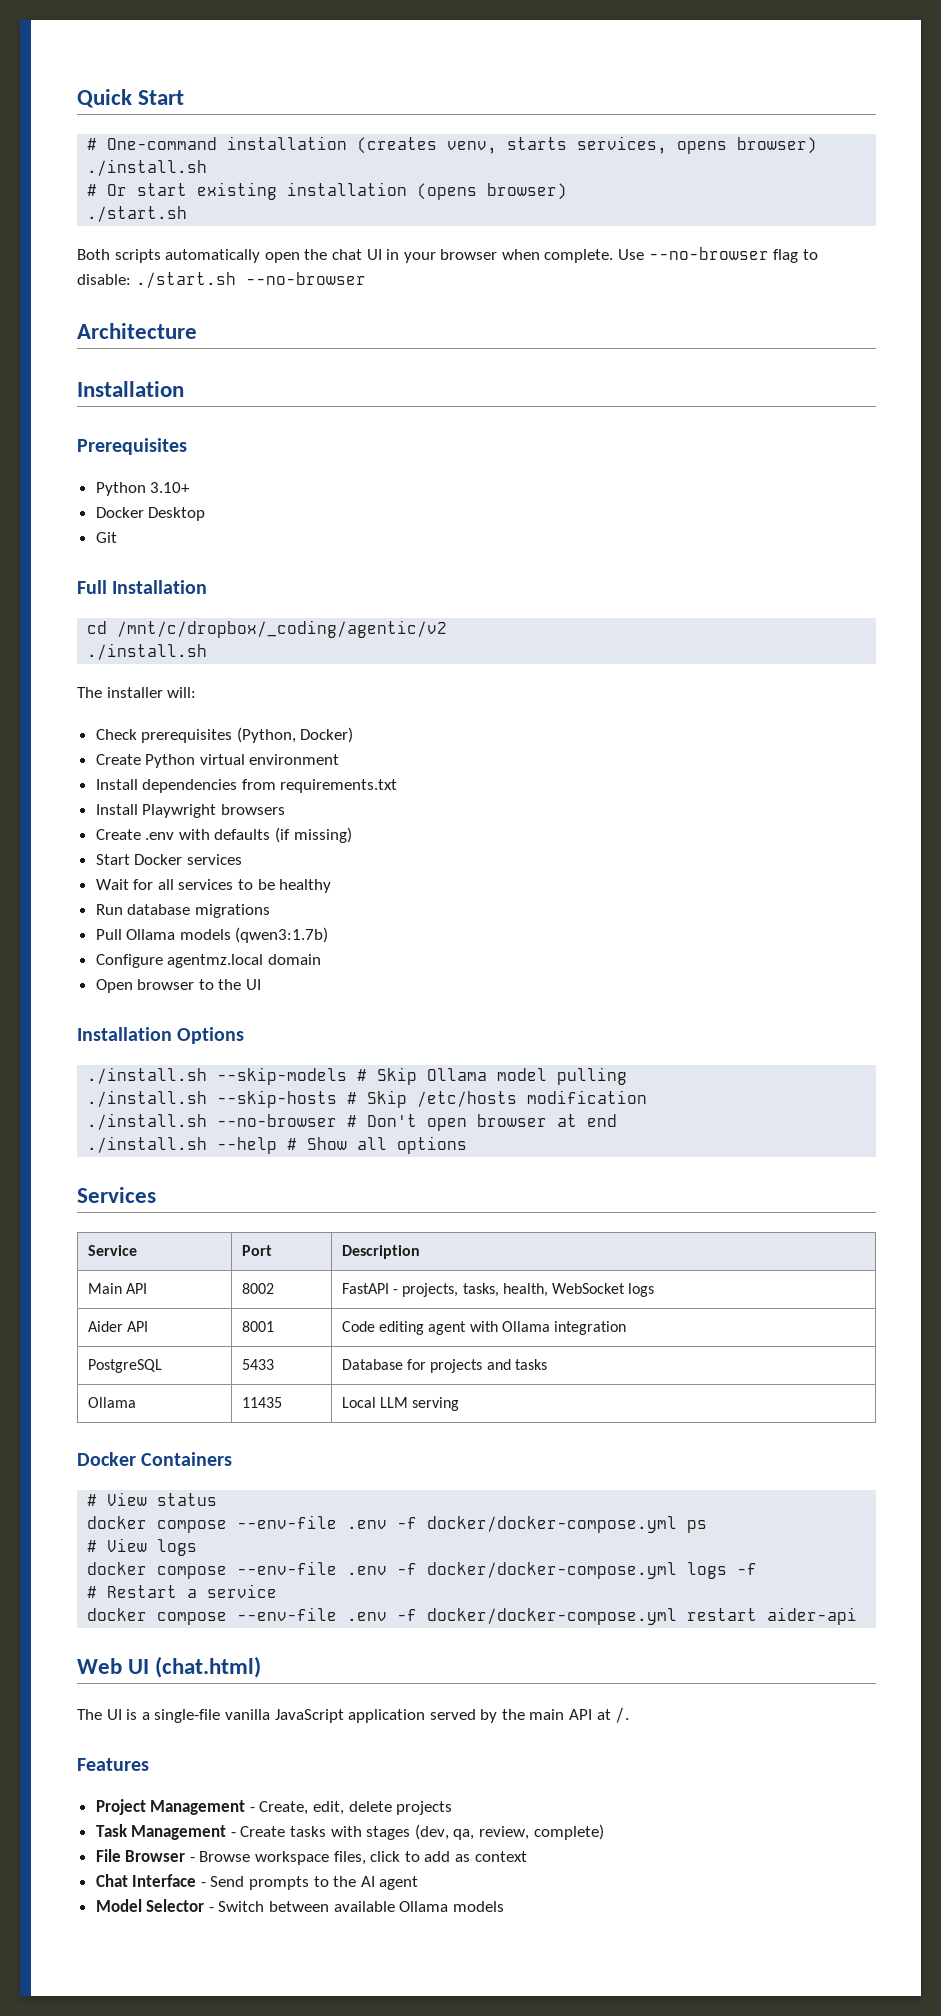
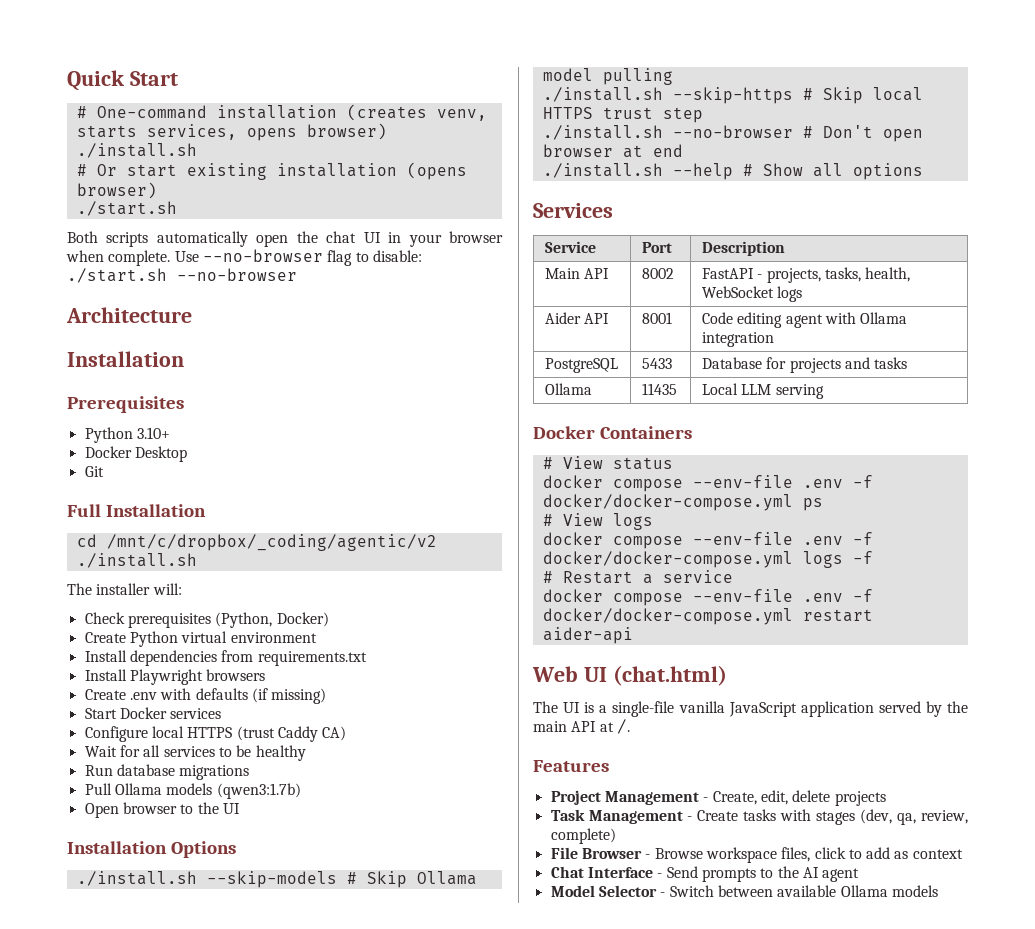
(242, 859) none -> [84,726,347,742] // Configure local HTTPS (trust Caddy CA)
[95,954,321,968] // Configure agentmz.local domain -> (301, 791) none
[217,1090,648,1108] --skip-hosts # Skip /etc/hosts modification -> [672,87,923,104] [542,107,703,123] --skip-https # Skip local HTTPS trust step

